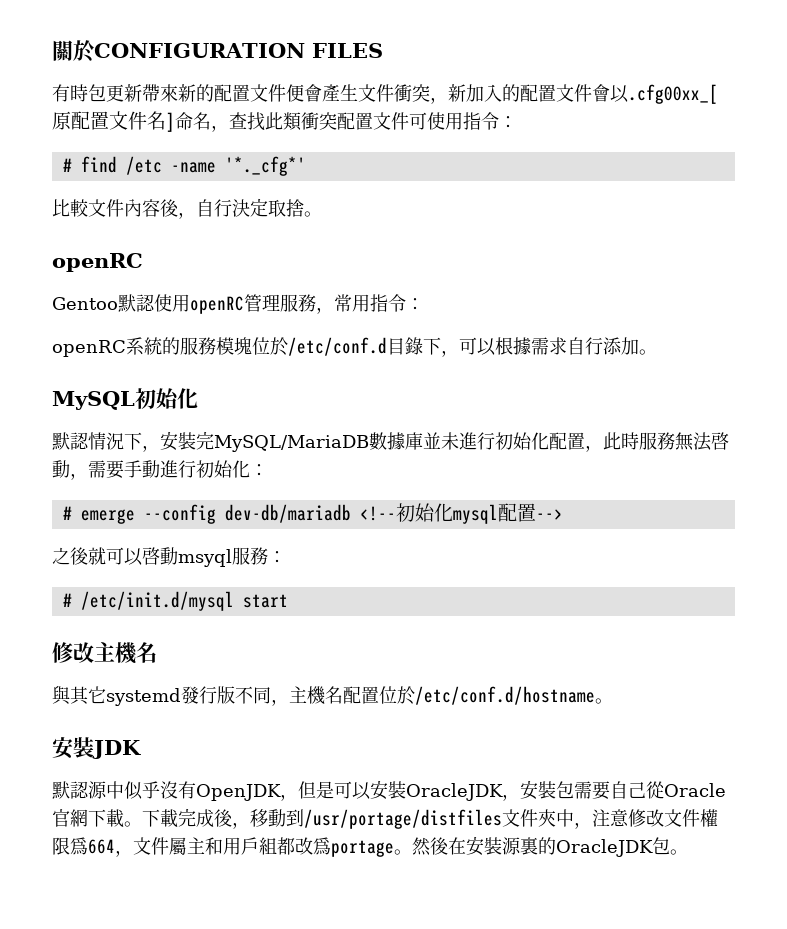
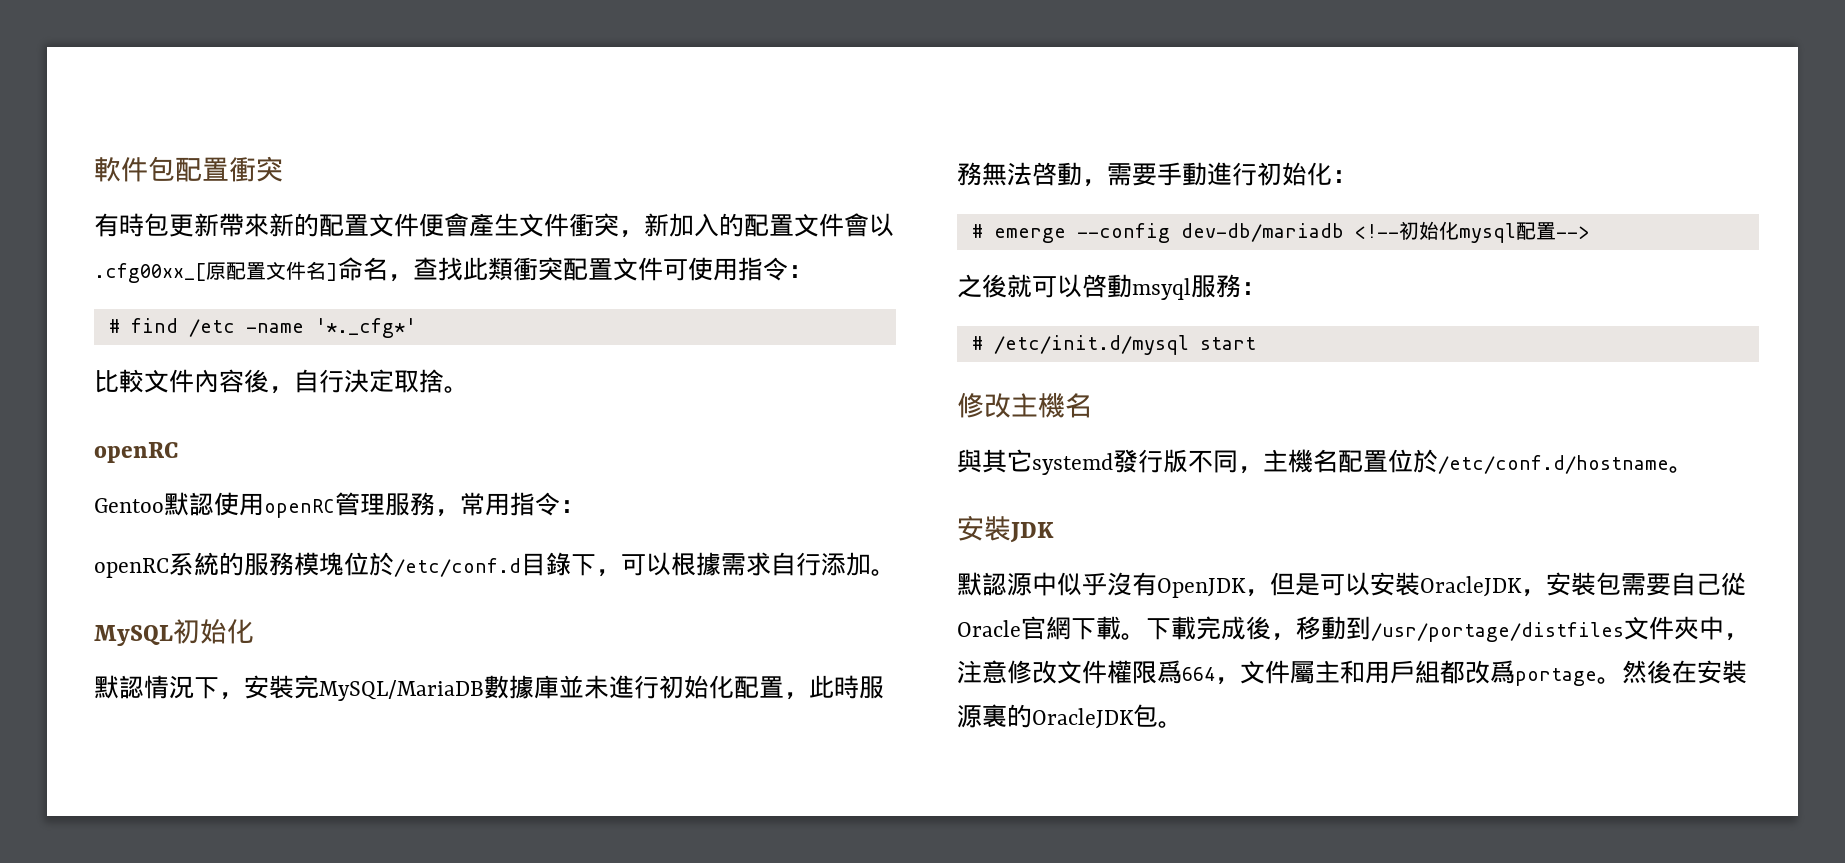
[52,40,383,62] 關於CONFIGURATION FILES -> [94,156,283,182] 軟件包配置衝突

